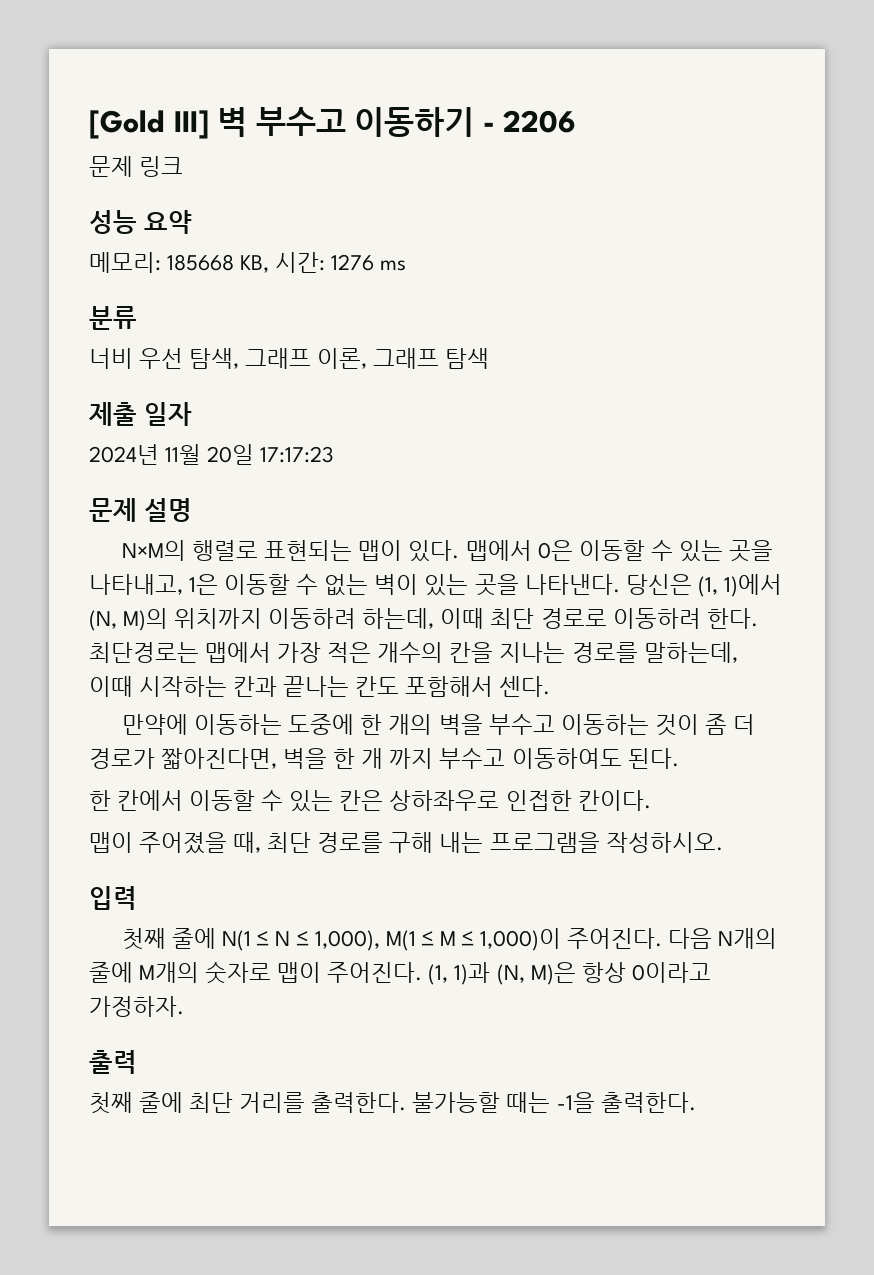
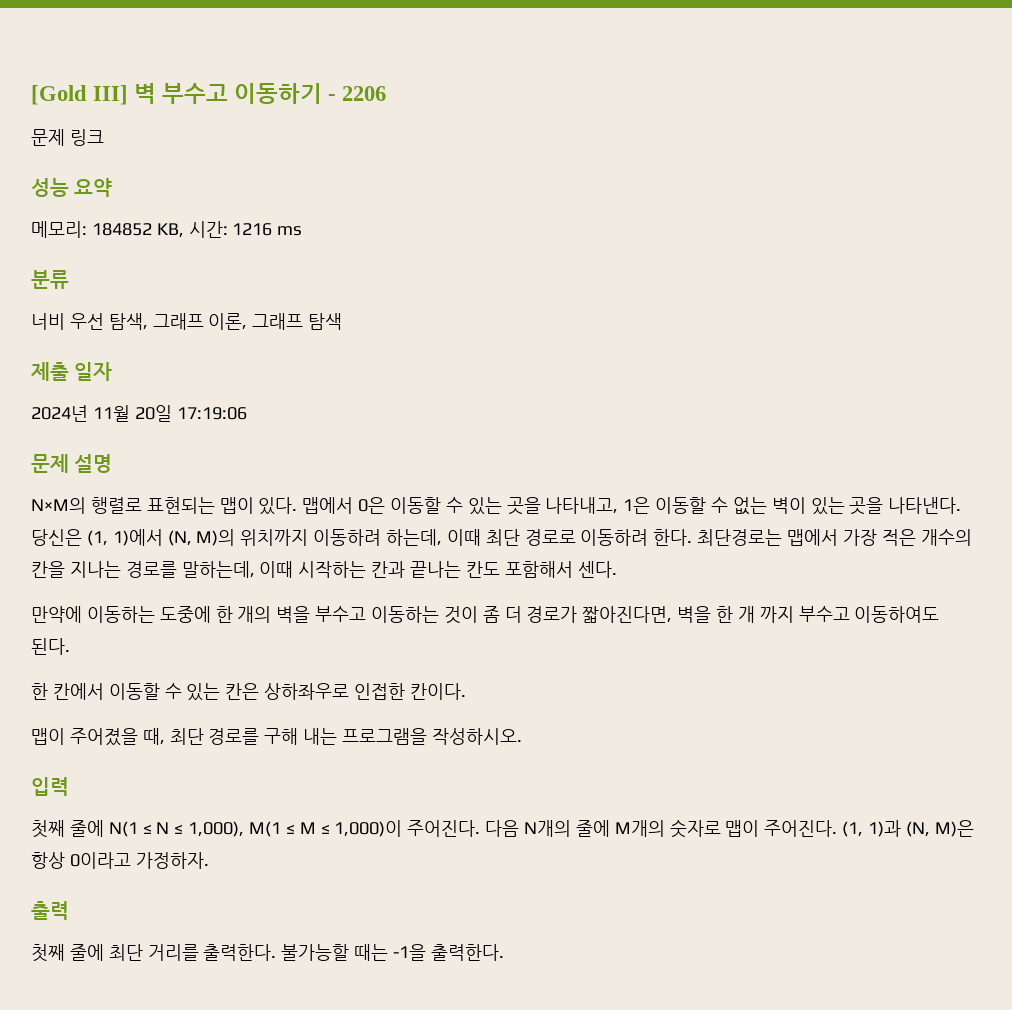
[167,254,235,271] 185668 -> [91,223,152,236] 184852
[331,254,375,271] 1276 -> [232,223,273,236] 1216
[260,446,335,463] 17:17:23 -> [176,407,247,420] 17:19:06

